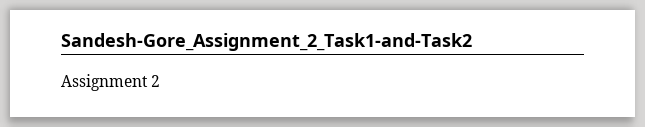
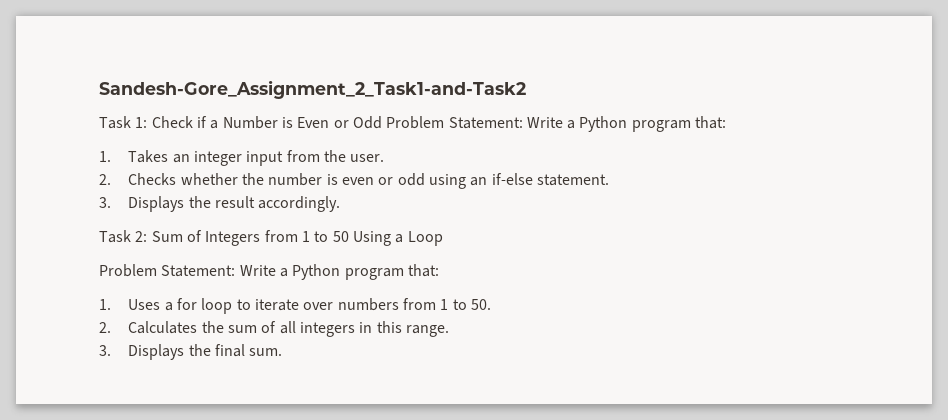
[61,74,161,91] Assignment 2 -> [99,116,727,132] [99,150,385,166] [99,173,610,189] [99,196,341,212] [99,230,443,246] [99,264,439,280] [99,298,492,314] [99,321,450,337] [99,344,283,360] Task 1: Check if a Number is Even or Odd Problem Statement: Write a Python program that: // 1. Takes an integer input from the user. // 2. Checks whether the number is even or odd using an if-else statement. // 3. Displays the result accordingly. // Task 2: Sum of Integers from 1 to 50 Using a Loop // Problem Statement: Write a Python program that: // 1. Uses a for loop to iterate over numbers from 1 to 50. // 2. Calculates the sum of all integers in this range. // 3. Displays the final sum.

